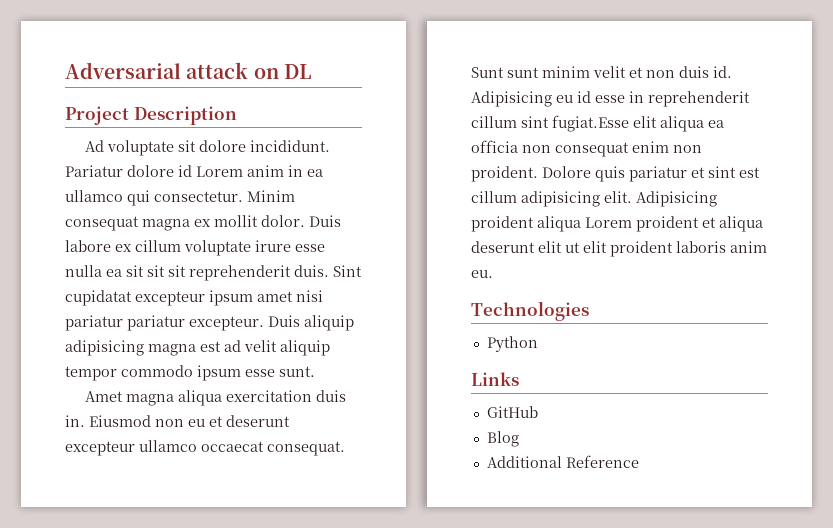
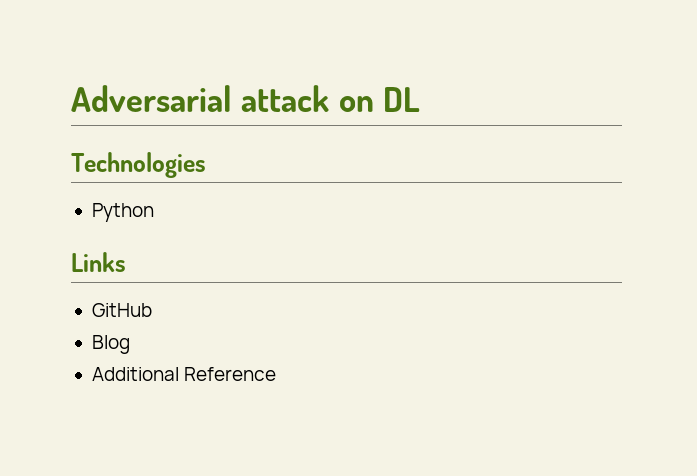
[65,106,237,125] [85,140,331,156] [65,165,323,177] [65,190,295,206] [65,215,341,231] [65,240,325,256] [65,265,362,281] [65,290,323,306] [65,315,354,331] [65,340,330,356] [65,365,315,381] [85,390,347,406] [65,415,290,427] [65,440,345,456] [471,66,732,78] [471,91,750,107] [471,115,724,132] [471,140,702,157] [471,166,760,182] [471,191,717,207] [471,216,763,232] [471,241,767,257] [471,270,493,278] // Project Description // Ad voluptate sit dolore incididunt. Pariatur dolore id Lorem anim in ea ullamco qui consectetur. Minim consequat magna ex mollit dolor. Duis labore ex cillum voluptate irure esse nulla ea sit sit sit reprehenderit duis. Sint cupidatat excepteur ipsum amet nisi pariatur pariatur excepteur. Duis aliquip adipisicing magna est ad velit aliquip tempor commodo ipsum esse sunt. // Amet magna aliqua exercitation duis in. Eiusmod non eu et deserunt excepteur ullamco occaecat consequat. Sunt sunt minim velit et non duis id. Adipisicing eu id esse in reprehenderit cillum sint fugiat.Esse elit aliqua ea officia non consequat enim non proident. Dolore quis pariatur et sint est cillum adipisicing elit. Adipisicing proident aliqua Lorem proident et aliqua deserunt elit ut elit proident laboris anim eu. -> (420, 99) none

